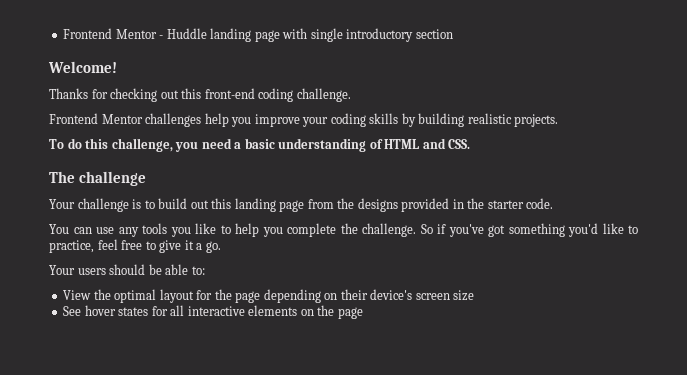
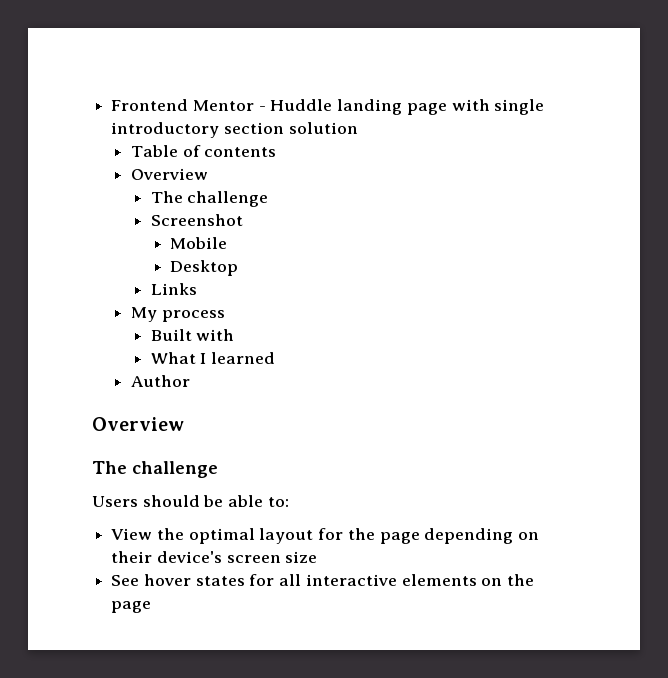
[48,61,117,73] [49,88,351,102] [49,113,559,127] [49,138,471,152] [49,171,147,186] [49,198,554,212] [49,223,638,237] [49,239,221,253] [49,265,106,275] // Welcome! // Thanks for checking out this front-end coding challenge. // Frontend Mentor challenges help you improve your coding skills by building realistic projects. // To do this challenge, you need a basic understanding of HTML and CSS. // The challenge // Your challenge is to build out this landing page from the designs provided in the starter code. // You can use any tools you like to help you complete the challenge. So if you've got something you'd like to practice, feel free to give it a go. // Your users -> [288,122,358,134] [130,145,277,157] [130,168,208,180] [150,191,269,207] [150,214,243,226] [170,237,228,249] [170,260,239,276] [150,283,197,295] [130,307,225,322] [150,329,235,341] [150,352,276,364] [130,375,190,387] [92,417,184,431] [92,461,218,478] [92,496,138,507] solution // Table of contents // Overview // The challenge // Screenshot // Mobile // Desktop // Links // My process // Built with // What I learned // Author // Overview // The challenge // Users

